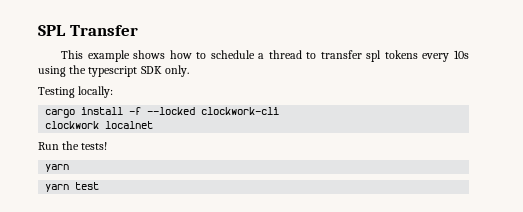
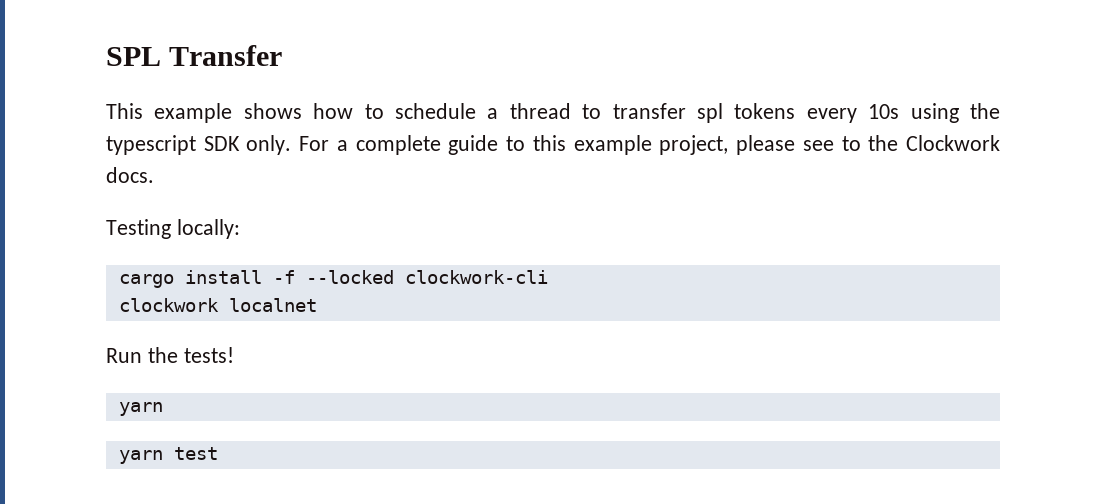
(189, 71) none -> [299,135,1001,155] [106,167,154,183] For a complete guide to this example project, please see to the Clockwork docs.

